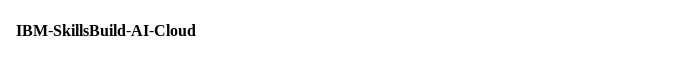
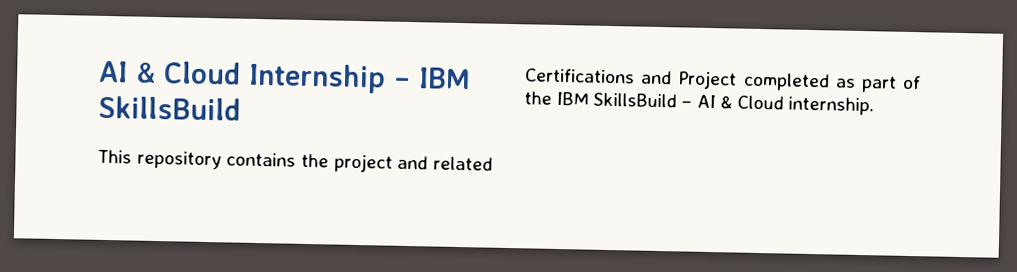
[16,24,196,36] IBM-SkillsBuild-AI-Cloud -> [98,60,471,94] [98,95,241,121] [97,149,494,173] [525,68,921,93] [524,91,874,116] AI & Cloud Internship – IBM SkillsBuild // This repository contains the project and related Certifications and Project completed as part of the IBM SkillsBuild – AI & Cloud internship.

